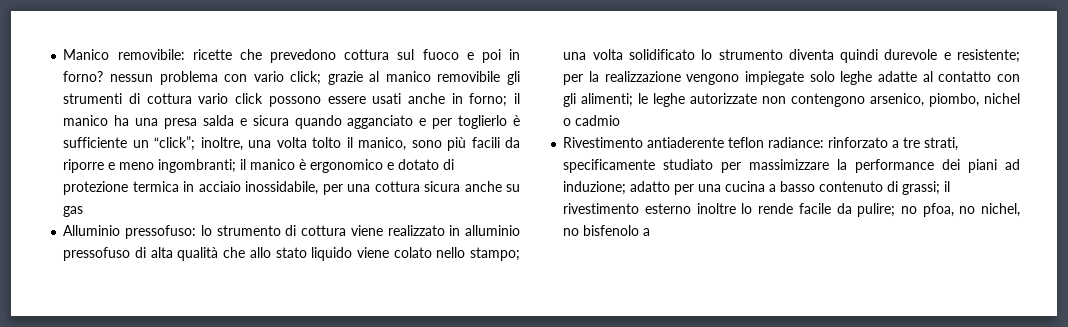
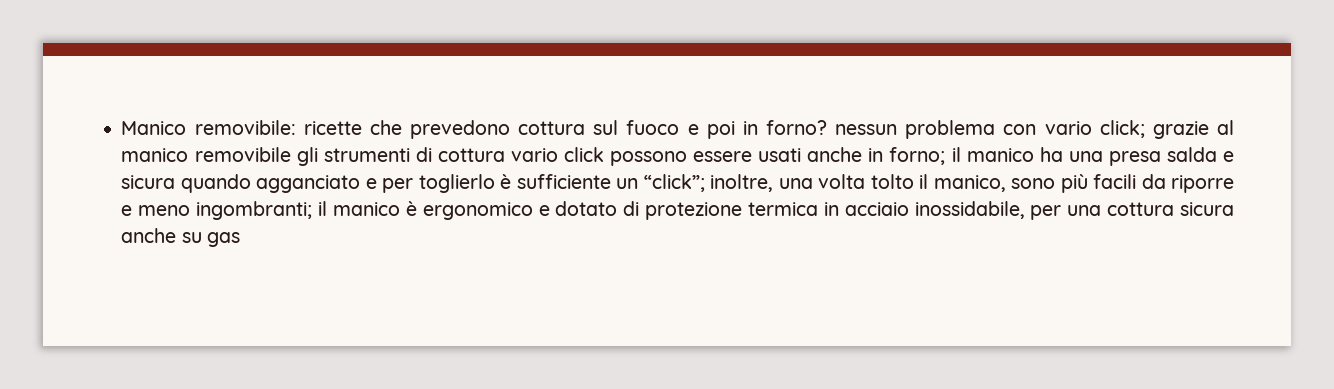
[63,225,521,239] [63,247,520,261] [563,49,1020,63] [563,71,1021,85] [563,93,1020,107] [563,115,621,126] [563,137,959,151] [563,159,1020,173] [563,181,951,195] [563,203,1020,217] [563,225,651,236] // Alluminio pressofuso: lo strumento di cottura viene realizzato in alluminio pressofuso di alta qualità che allo stato liquido viene colato nello stampo; una volta solidificato lo strumento diventa quindi durevole e resistente; per la realizzazione vengono impiegate solo leghe adatte al contatto con gli alimenti; le leghe autorizzate non contengono arsenico, piombo, nichel o cadmio // Rivestimento antiaderente teflon radiance: rinforzato a tre strati, specificamente studiato per massimizzare la performance dei piani ad induzione; adatto per una cucina a basso contenuto di grassi; il rivestimento esterno inoltre lo rende facile da pulire; no pfoa, no nichel, no bisfenolo a -> (240, 239) none

